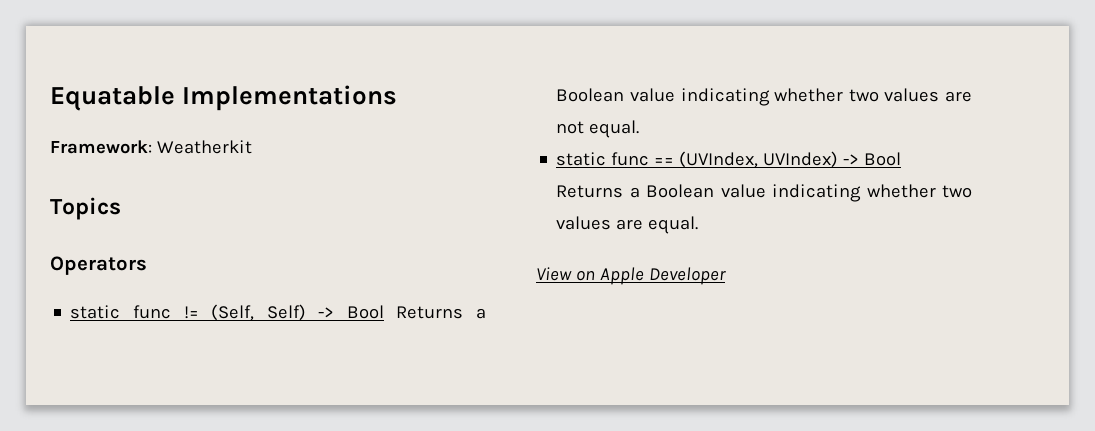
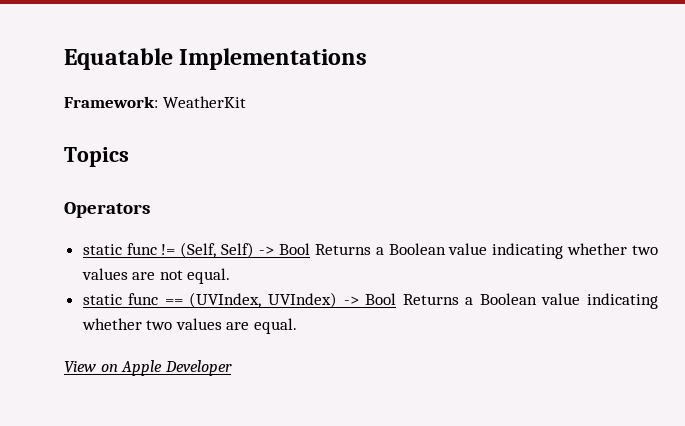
[156,140,252,154] Weatherkit -> [162,96,246,108] WeatherKit

